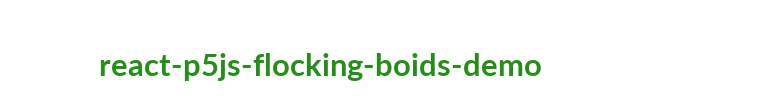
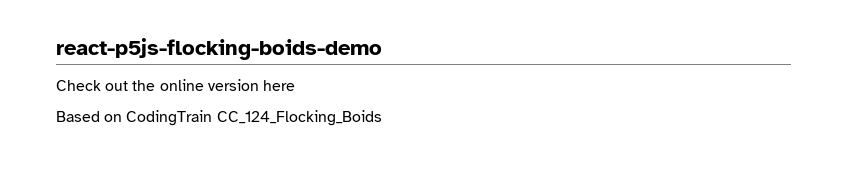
(542, 67) none -> [56,79,295,91] [56,110,382,126] // Check out the online version here // Based on CodingTrain CC_124_Flocking_Boids

